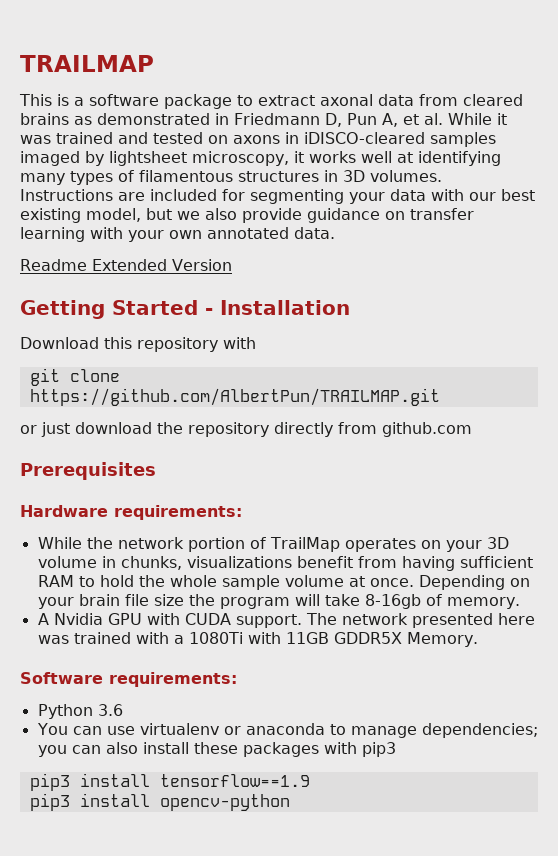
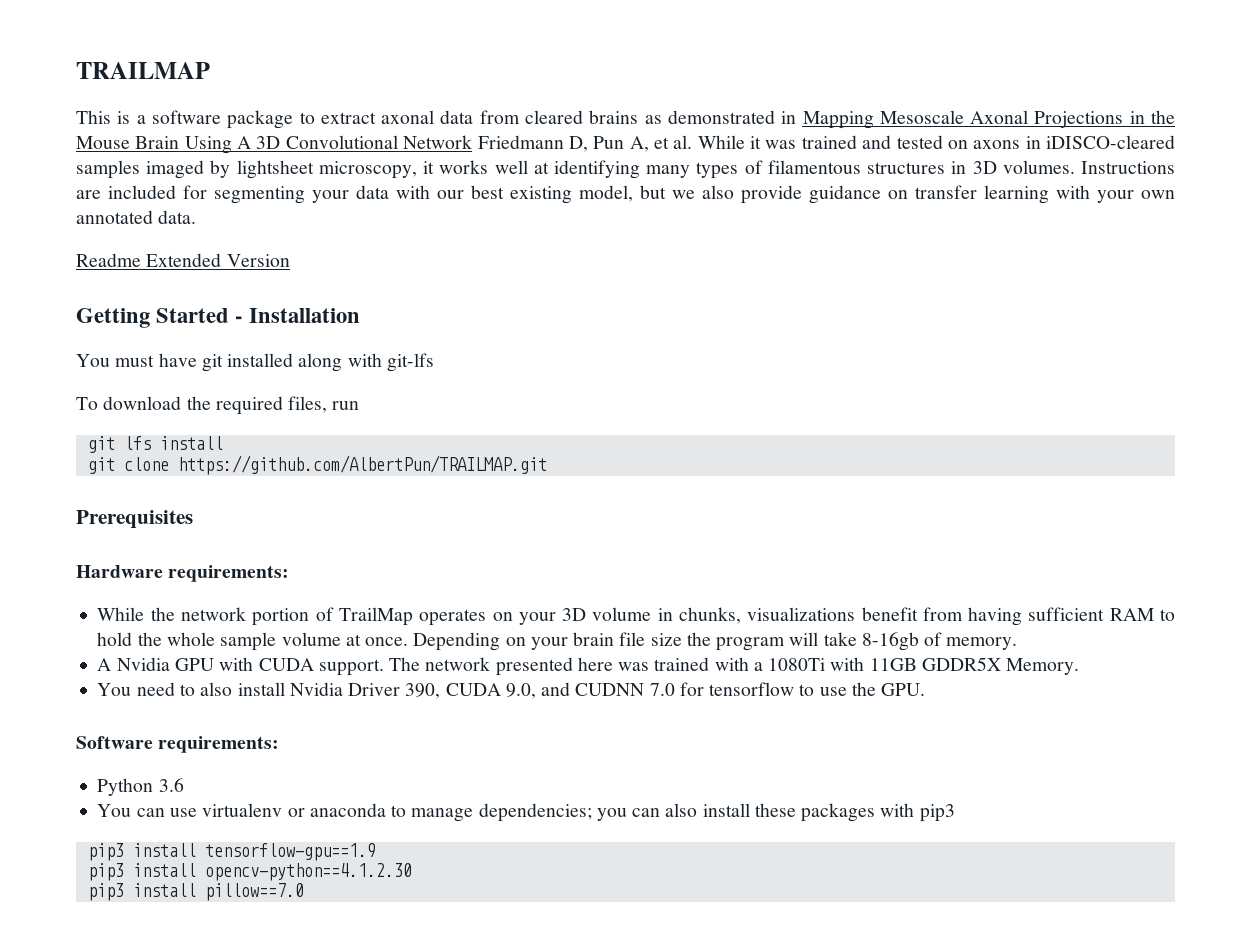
(229, 119) none -> [802,110,1175,129] [76,135,473,154] Mapping Mesoscale Axonal Projections in the Mouse Brain Using A 3D Convolutional Network
[20,337,256,352] [29,368,120,386] [29,388,440,406] [20,422,472,437] Download this repository with // git clone https://github.com/AlbertPun/TRAILMAP.git // or just download the repository directly from github.com -> [76,353,434,372] [76,396,360,415] [87,436,223,453] [87,455,547,475] You must have git installed along with git-lfs // To download the required files, run // git lfs install // git clone https://github.com/AlbertPun/TRAILMAP.git
(478, 639) none -> [97,682,926,699] // You need to also install Nvidia Driver 390, CUDA 9.0, and CUDNN 7.0 for tensorflow to use the GPU.
[159,774,310,787] [29,793,290,811] tensorflow==1.9 // pip3 install opencv-python -> [204,843,376,861] [87,863,412,881] [87,883,304,901] tensorflow-gpu==1.9 // pip3 install opencv-python==4.1.2.30 // pip3 install pillow==7.0

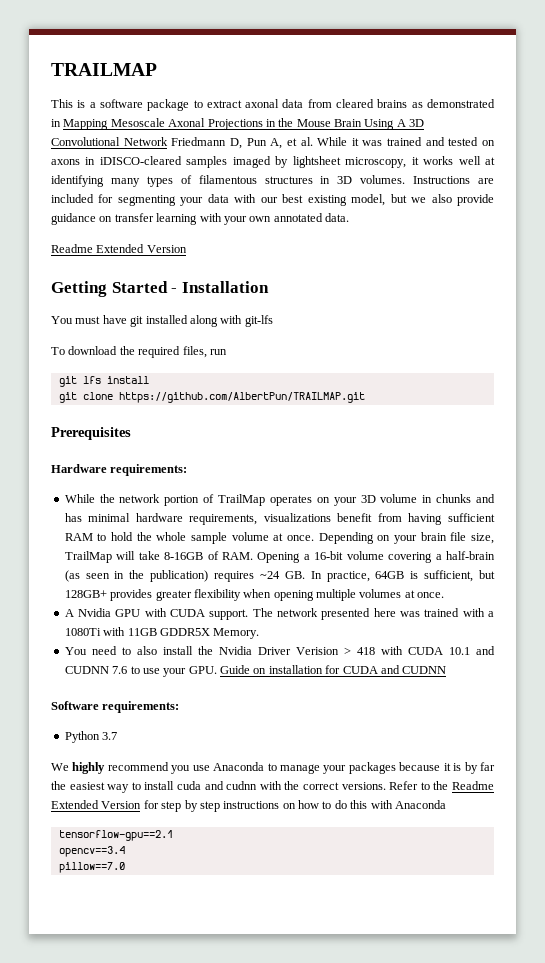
[678,607,741,624] chunks, -> [436,494,496,503] [64,513,258,525] chunks and has minimal hardware requirements,
[650,632,1018,651] size the program will take 8-16gb of memory. -> [470,533,494,544] [64,551,495,563] [64,570,496,582] [64,589,445,601] size, TrailMap will take 8-16GB of RAM. Opening a 16-bit volume covering a half-brain (as seen in the publication) requires ~24 GB. In practice, 64GB is sufficient, but 128GB+ provides greater flexibility when opening multiple volumes at once.
(285, 689) none -> [197,646,213,655] the
[405,682,795,699] 390, CUDA 9.0, and CUDNN 7.0 for tensorflow -> [295,646,496,655] [64,666,128,674] Verision > 418 with CUDA 10.1 and CUDNN 7.6
[851,682,876,696] the -> [163,668,187,677] your
[76,736,280,753] [97,778,184,796] [97,803,955,822] [87,843,376,861] [87,863,412,881] [87,883,196,901] // Software requirements: // Python 3.6 // You can use virtualenv or anaconda to manage dependencies; you can also install these packages with pip3 // pip3 install tensorflow-gpu==1.9 // pip3 install opencv-python==4.1.2.30 // pip3 install -> [220,665,447,674] [51,701,180,713] [64,731,118,743] [51,762,496,774] [51,781,495,793] [51,800,446,812] [58,830,173,841] [58,846,125,857] Guide on installation for CUDA and CUDNN // Software requirements: // Python 3.7 // We highly recommend you use Anaconda to manage your packages because it is by far the easiest way to install cuda and cudnn with the correct versions. Refer to the Readme Extended Version for step by step instructions on how to do this with Anaconda // tensorflow-gpu==2.1 // opencv==3.4 //

